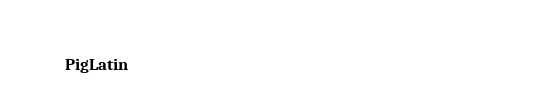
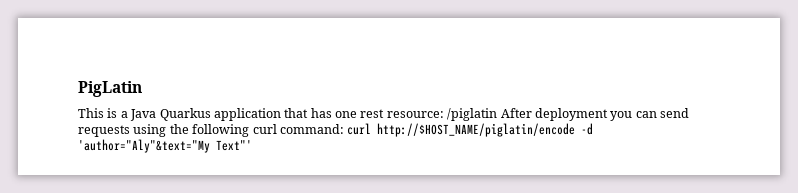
(128, 65) none -> [78,108,689,121] [78,123,594,137] [78,139,252,153] // This is a Java Quarkus application that has one rest resource: /piglatin After deployment you can send requests using the following curl command: curl http://$HOST_NAME/piglatin/encode -d 'author="Aly"&text="My Text"'

